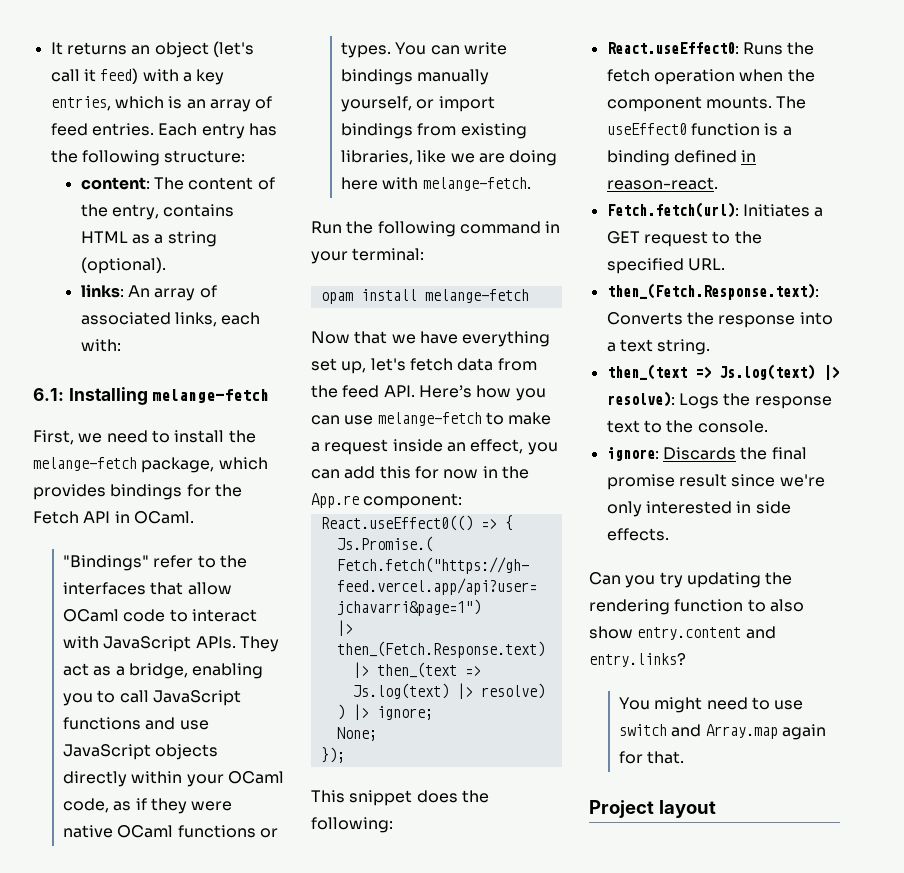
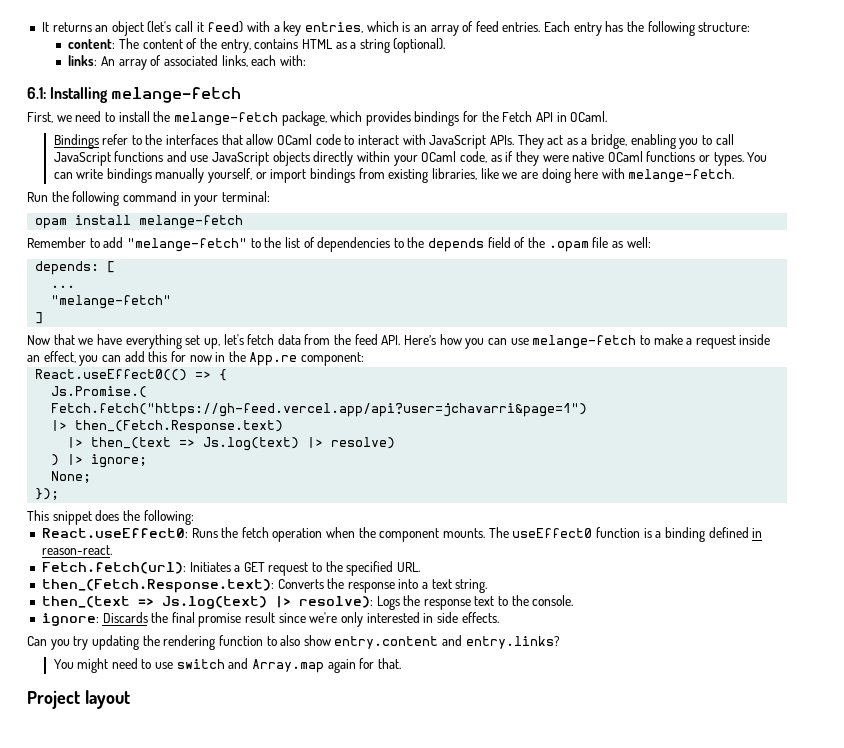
[63,555,150,571] "Bindings" -> [53,134,99,149] Bindings
(529, 296) none -> [27,237,651,252] [35,261,116,275] [51,285,76,288] [51,295,172,309] [35,312,44,324] // Remember to add "melange-fetch" to the list of dependencies to the depends field of the .opam file as well: // depends: [ // ... // "melange-fetch" // ]

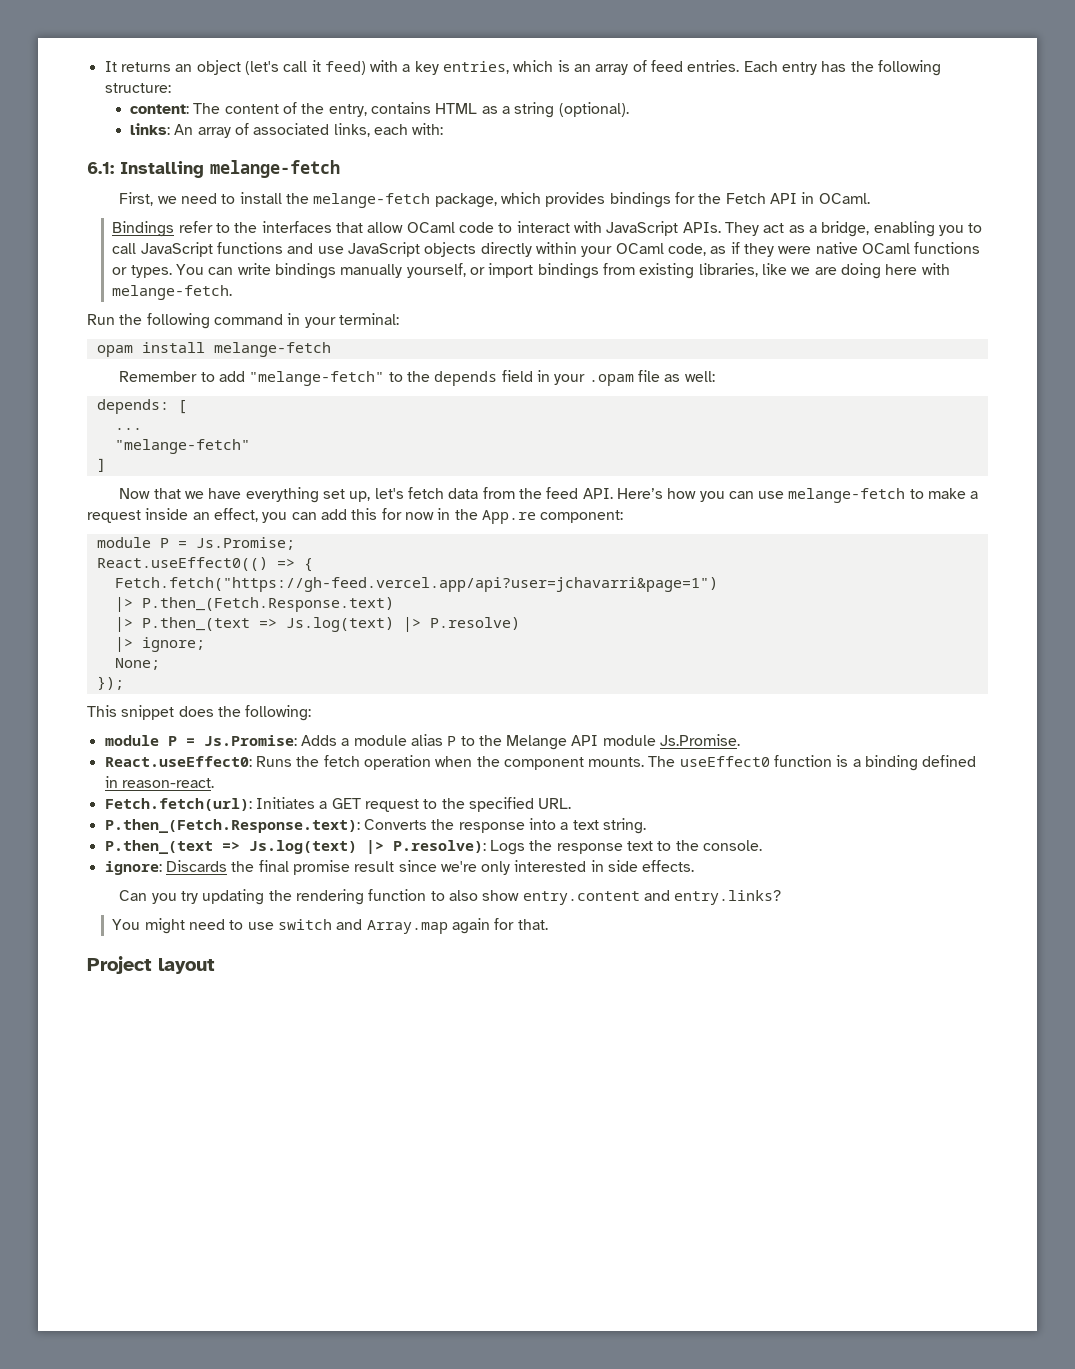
[284,237,546,252] list of dependencies to the depends field of the -> [434,370,586,386] depends field in your
(365, 359) none -> [96,537,295,550] // module P = Js.Promise;
[51,386,148,398] // Js.Promise.( -> (313, 565) none
[75,420,284,434] [67,437,396,451] [51,454,60,466] then_(Fetch.Response.text) // |> then_(text => Js.log(text) |> resolve) // ) -> [141,597,394,612] [114,617,520,632] P.then_(Fetch.Response.text) // |> P.then_(text => Js.log(text) |> P.resolve) //
(194, 517) none -> [104,734,741,750] // module P = Js.Promise: Adds a module alias P to the Melange API module Js.Promise.
[41,579,274,593] then_(Fetch.Response.text): -> [104,819,360,833] P.then_(Fetch.Response.text):
[41,596,373,609] then_(text => Js.log(text) |> resolve): -> [104,840,486,854] P.then_(text => Js.log(text) |> P.resolve):

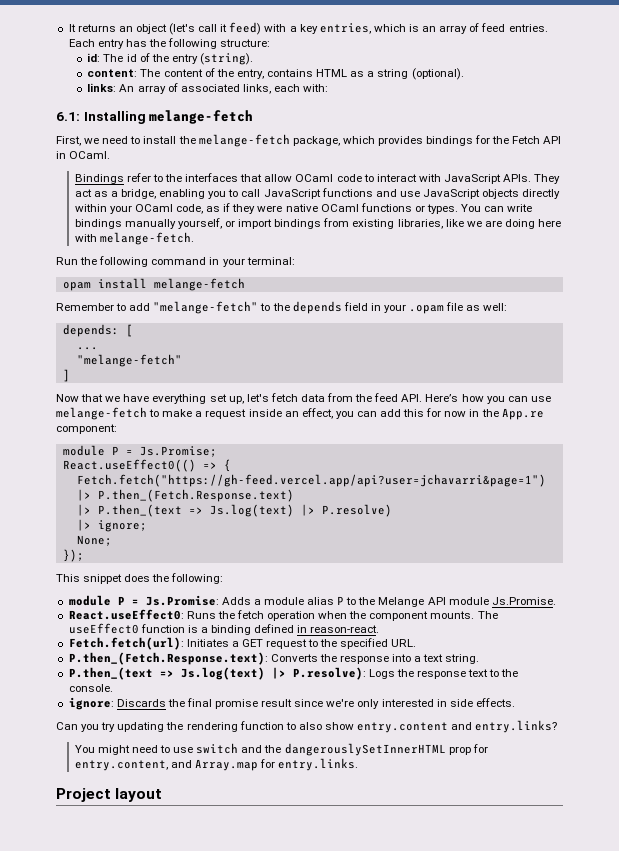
(171, 88) none -> [87,53,253,65] // id: The id of the entry (string).
[366,918,548,934] Array.map again for that. -> [264,743,488,756] [74,758,359,771] the dangerouslySetInnerHTML prop for entry.content, and Array.map for entry.links.

